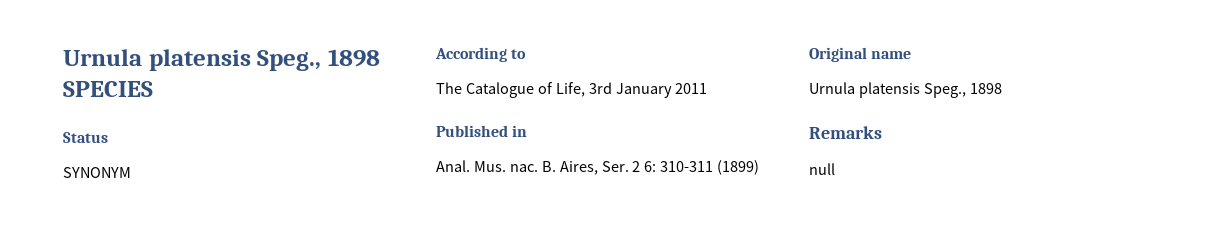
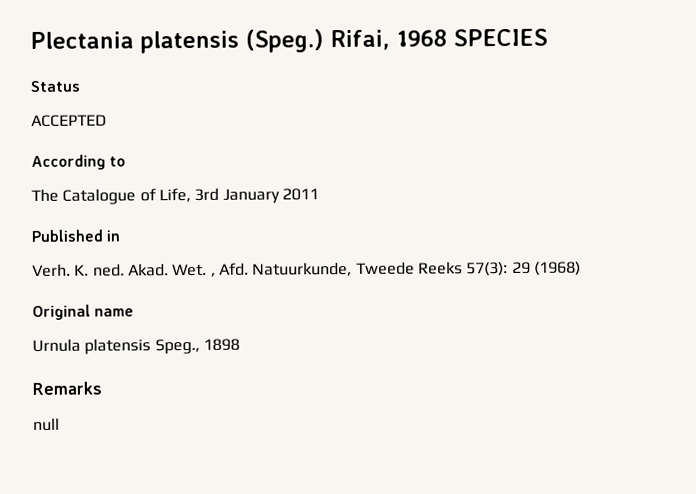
[63,49,380,71] Urnula platensis Speg., 1898 -> [30,29,447,54] Plectania platensis (Speg.) Rifai, 1968
[63,167,131,178] SYNONYM -> [31,114,107,127] ACCEPTED
[436,160,760,175] Anal. Mus. nac. B. Aires, Ser. 2 6: 310-311 (1899) -> [32,261,581,277] Verh. K. ned. Akad. Wet. , Afd. Natuurkunde, Tweede Reeks 57(3): 29 (1968)

